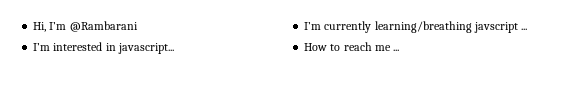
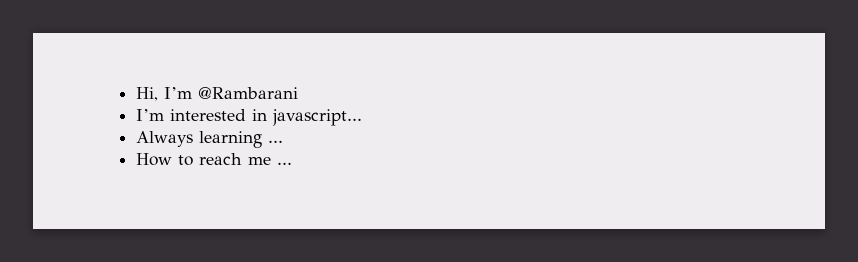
[304,21,518,33] I’m currently learning/breathing javscript -> [136,131,263,148] Always learning

